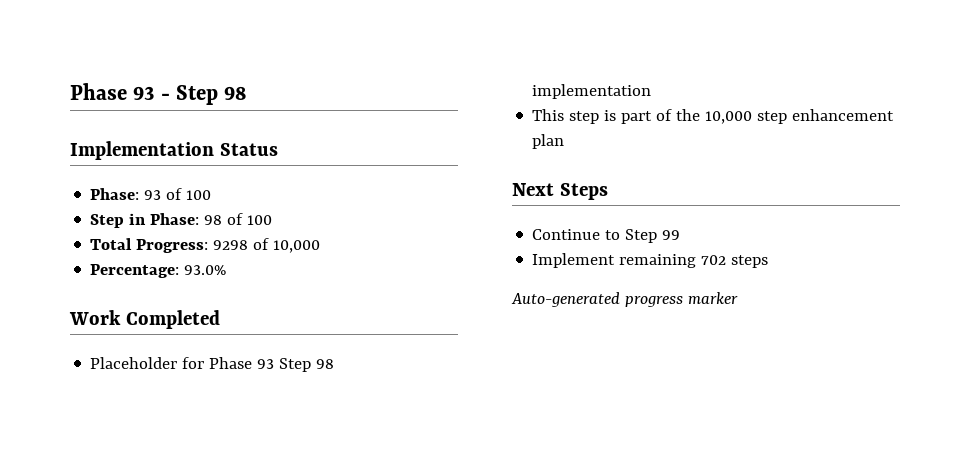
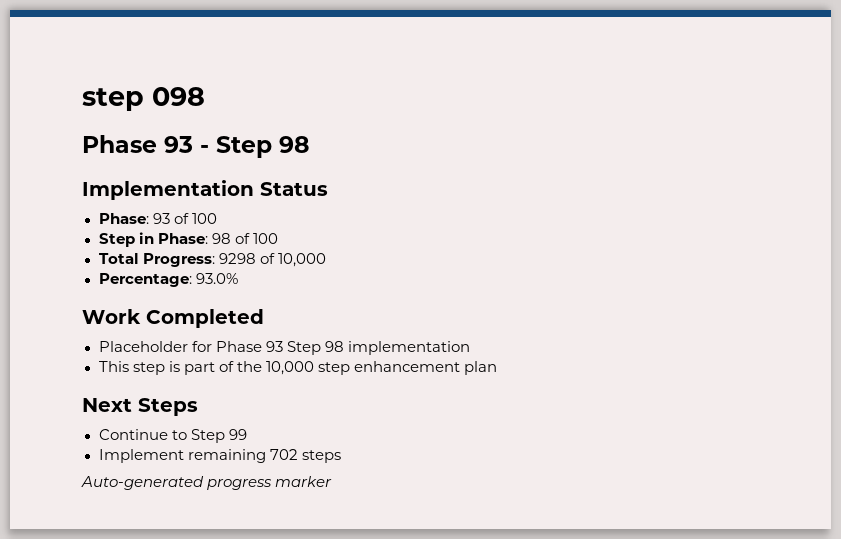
(70, 91) none -> [82,87,205,111] step 098 //

